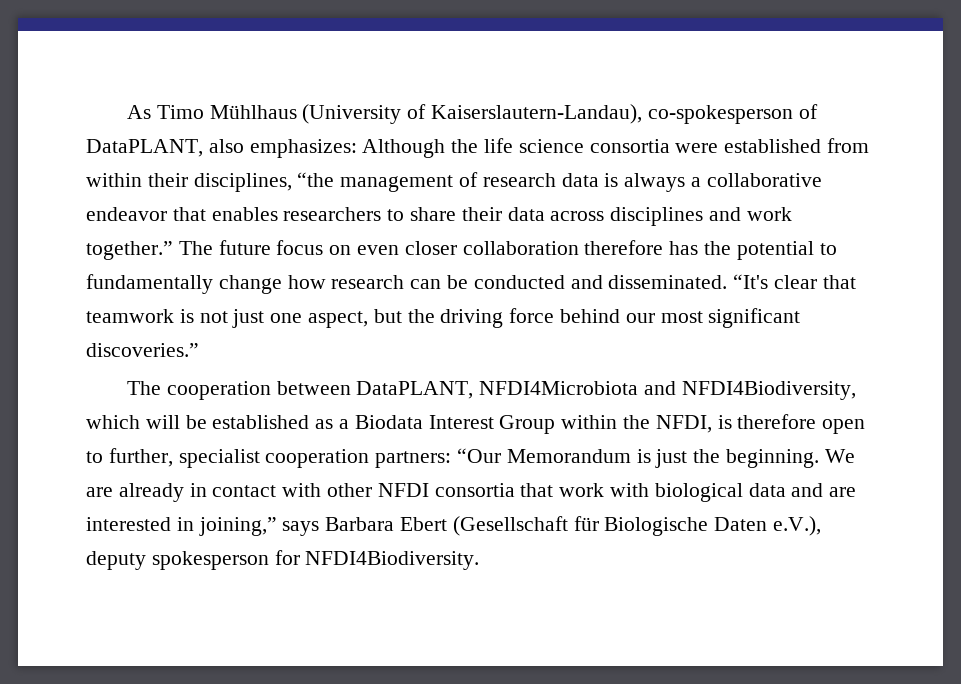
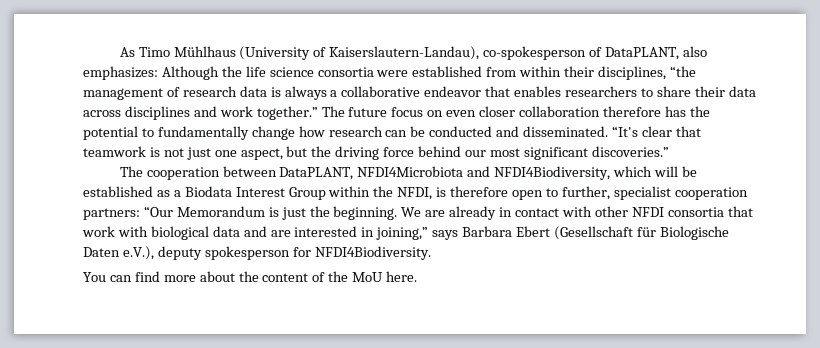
(480, 560) none -> [83,271,418,282] // You can find more about the content of the MoU here.

